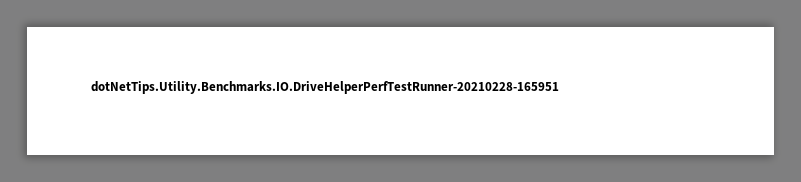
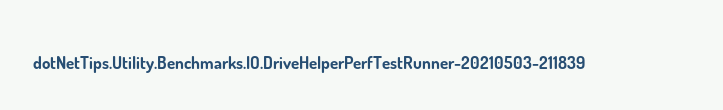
[91,81,559,94] dotNetTips.Utility.Benchmarks.IO.DriveHelperPerfTestRunner-20210228-165951 -> [33,56,585,73] dotNetTips.Utility.Benchmarks.IO.DriveHelperPerfTestRunner-20210503-211839

